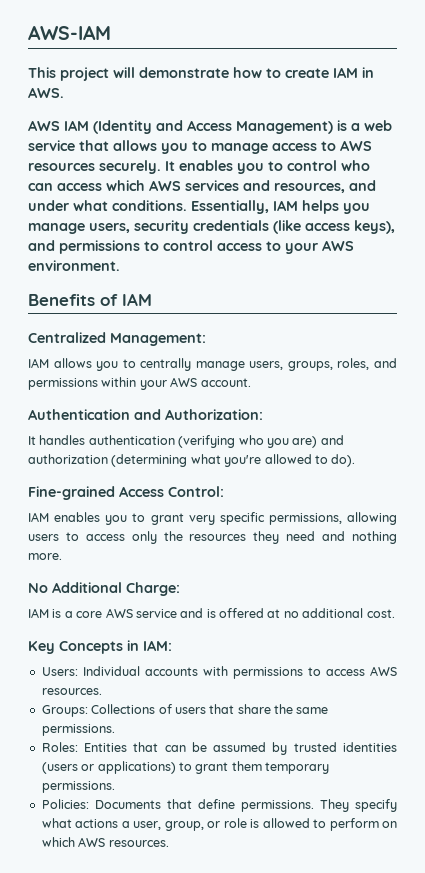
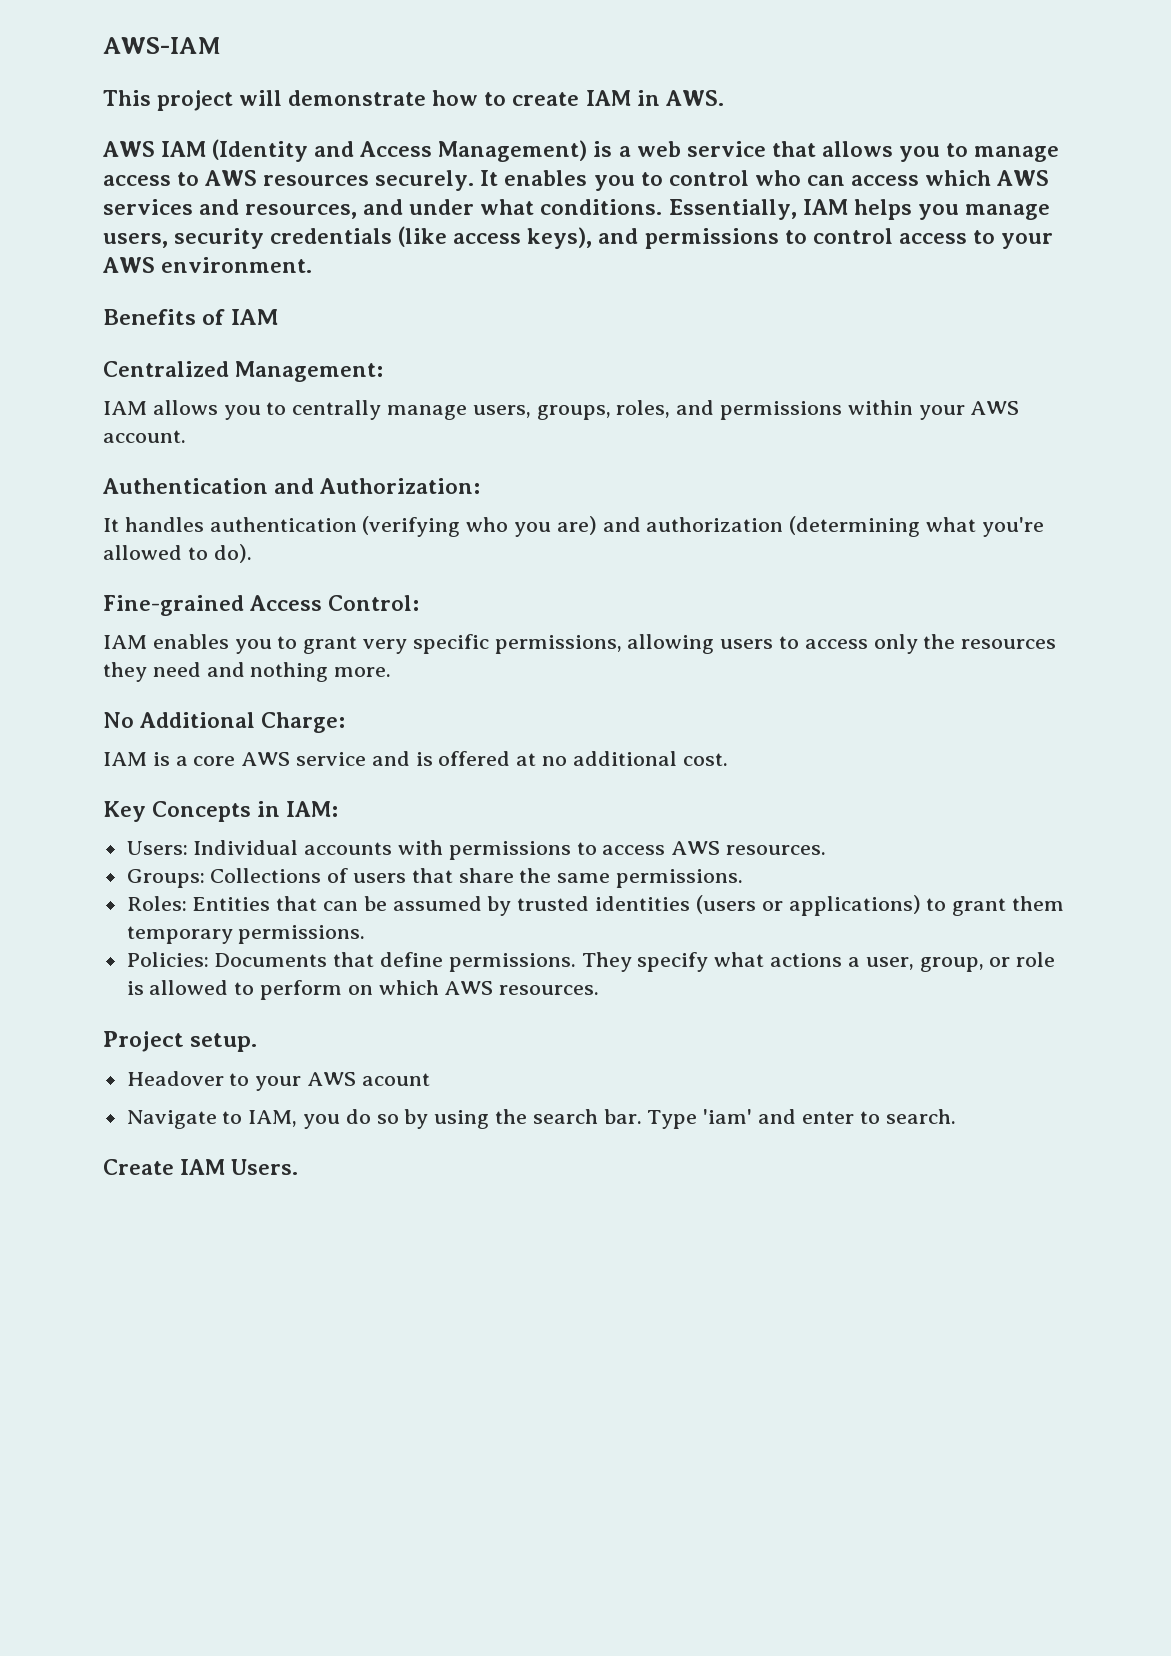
(169, 843) none -> [103,1031,258,1052] [126,1071,430,1091] [126,1109,956,1129] [103,1159,299,1175] // Project setup. // Headover to your AWS acount // Navigate to IAM, you do so by using the search bar. Type 'iam' and enter to search. // Create IAM Users.

